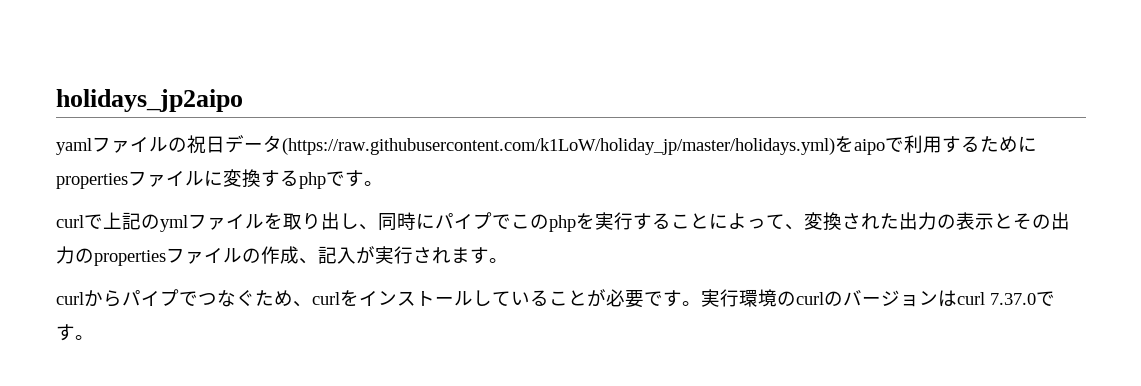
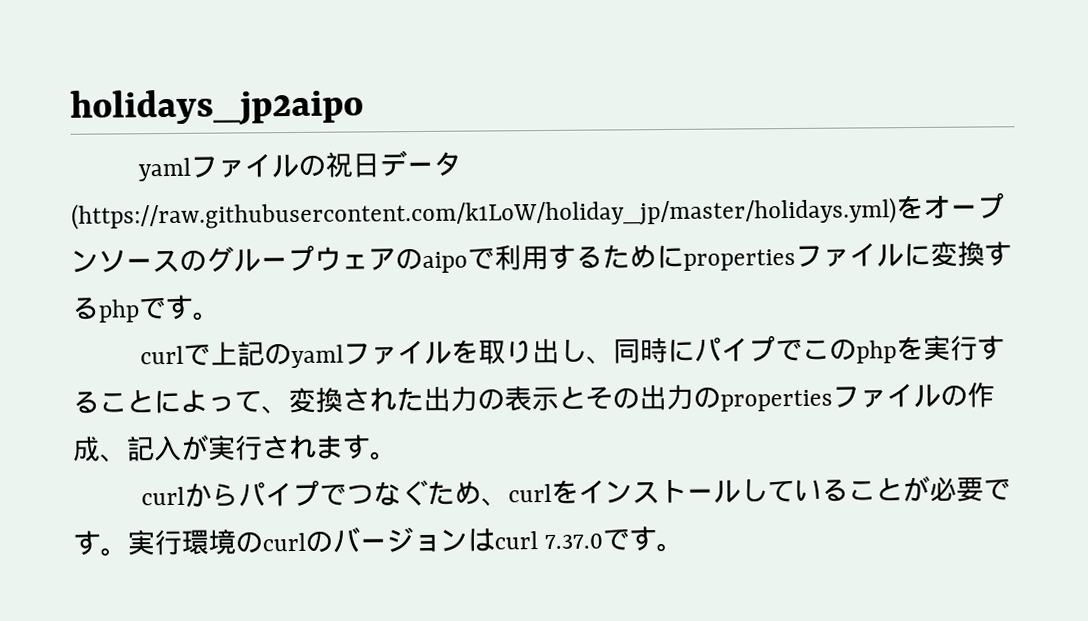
(854, 144) none -> [923,192,1005,219] [71,244,423,273] オープンソースのグループウェアの
[160,215,188,232] yml -> [290,344,344,369] yaml

